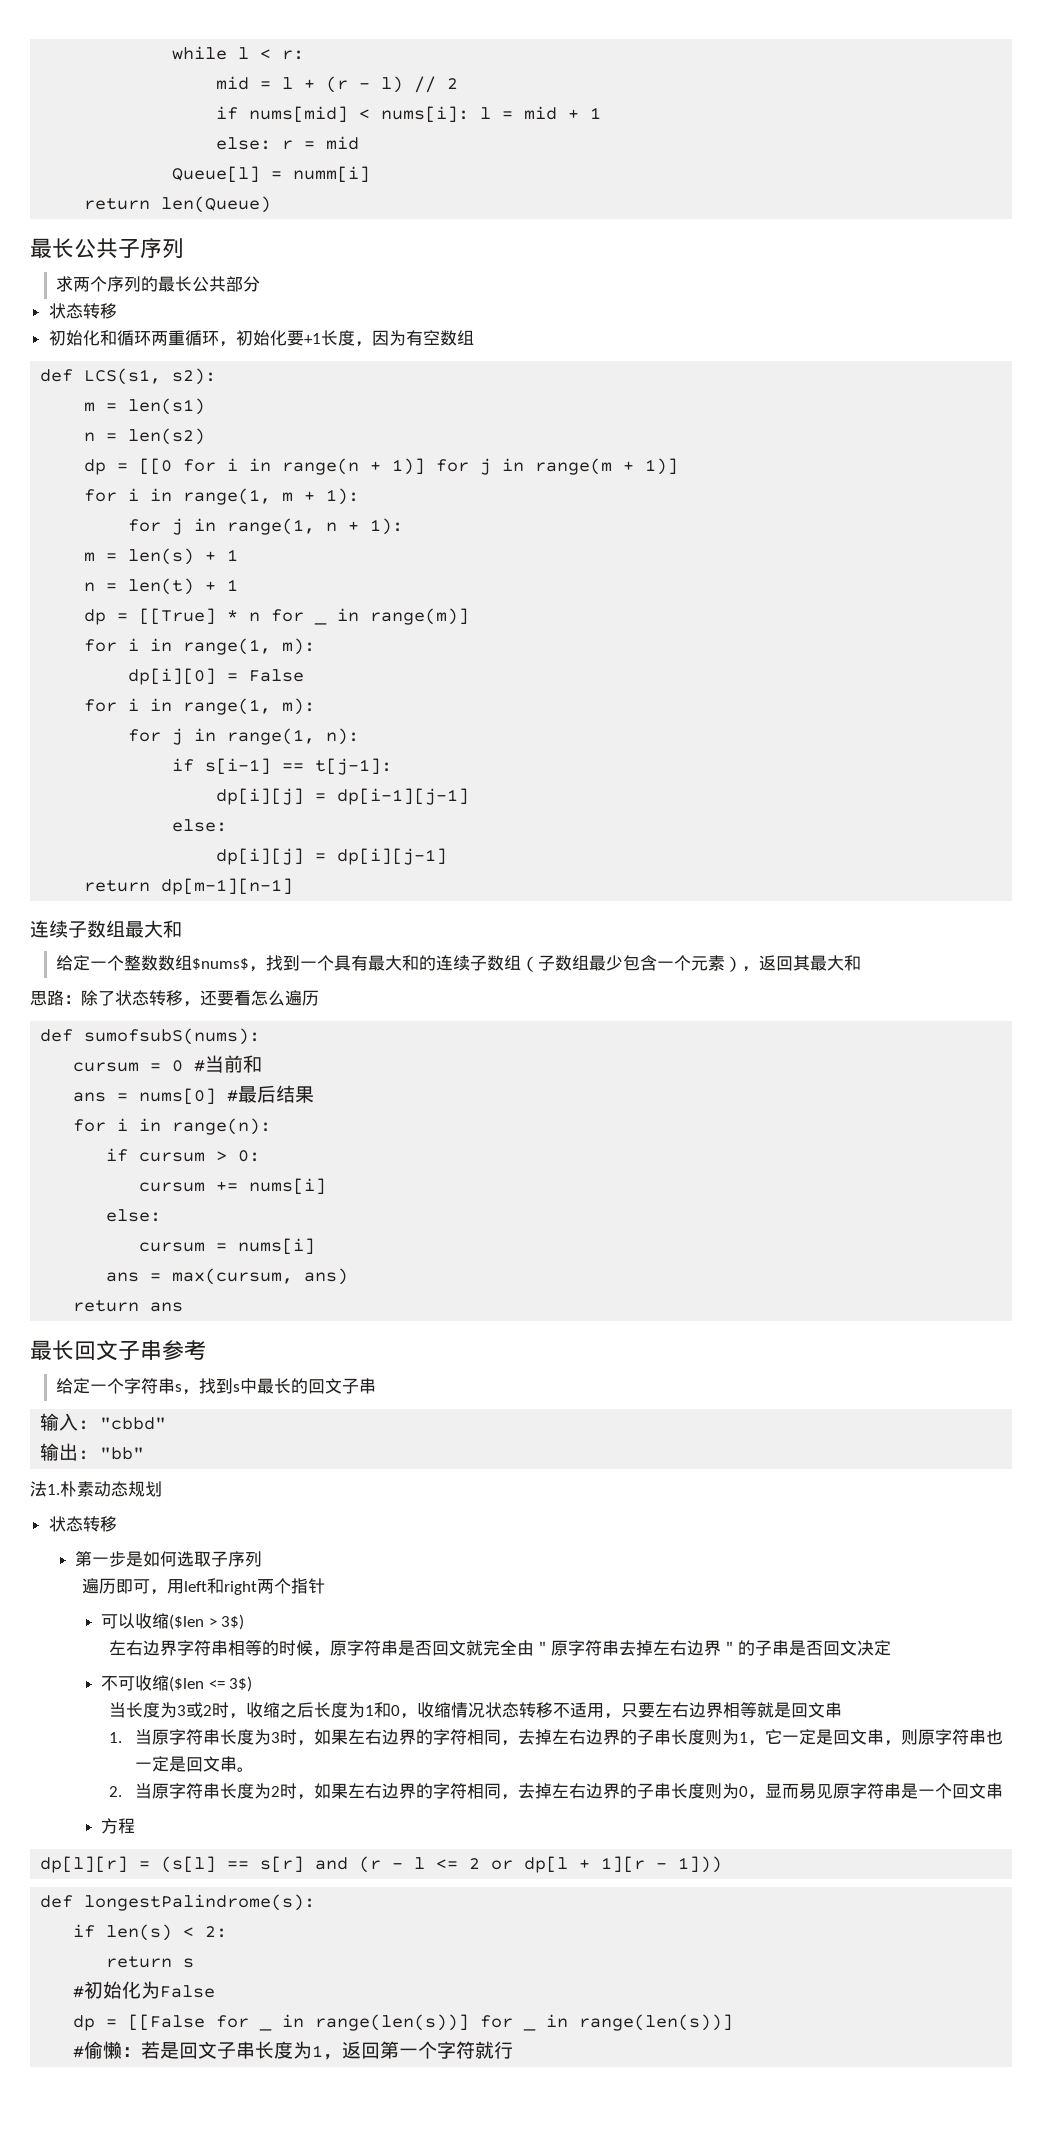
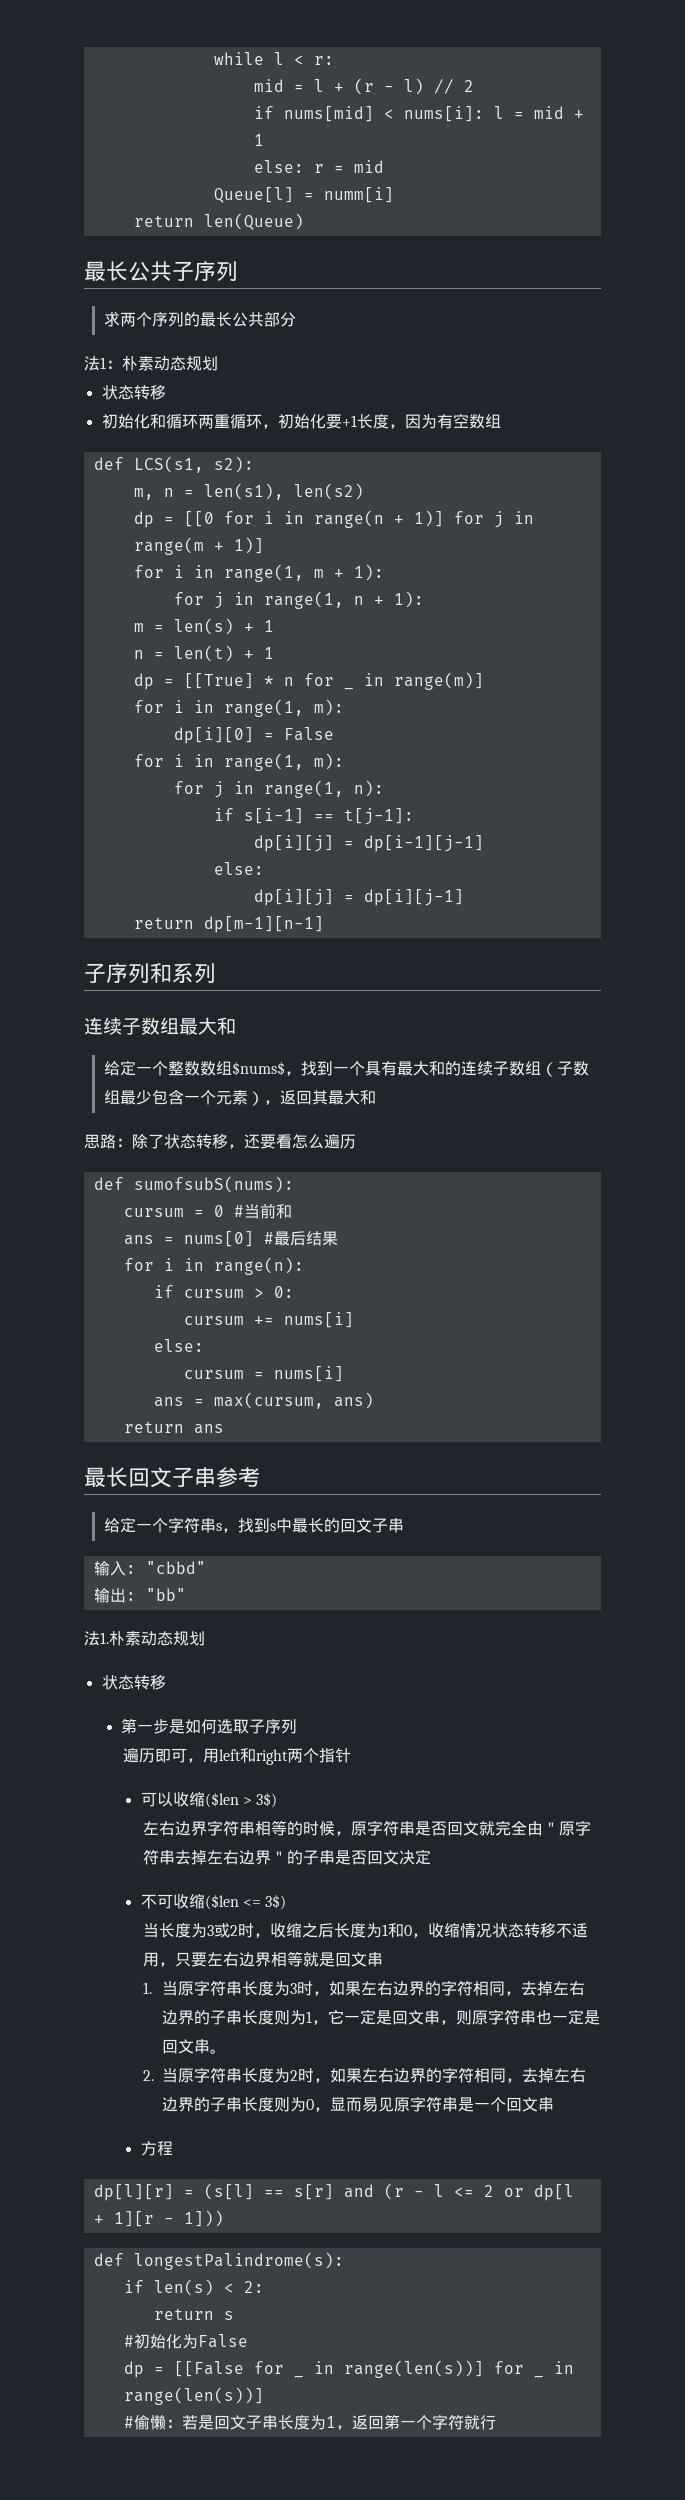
(261, 284) none -> [84,356,218,371] // 法1：朴素动态规划
[84,398,206,415] [84,432,118,442] m = len(s1) // n = -> [133,483,284,500] m, n = len(s1),
(294, 886) none -> [84,963,216,983] // 子序列和系列

